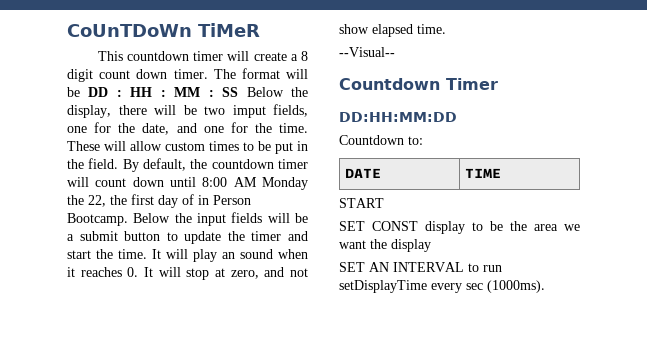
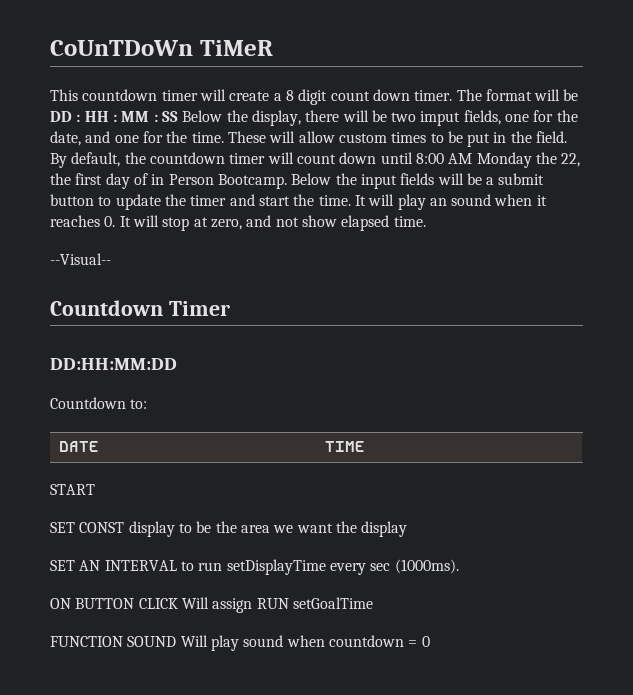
(545, 286) none -> [50,597,373,613] [50,635,430,651] // ON BUTTON CLICK Will assign RUN setGoalTime // FUNCTION SOUND Will play sound when countdown = 0

